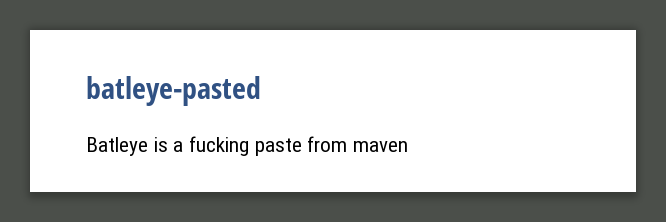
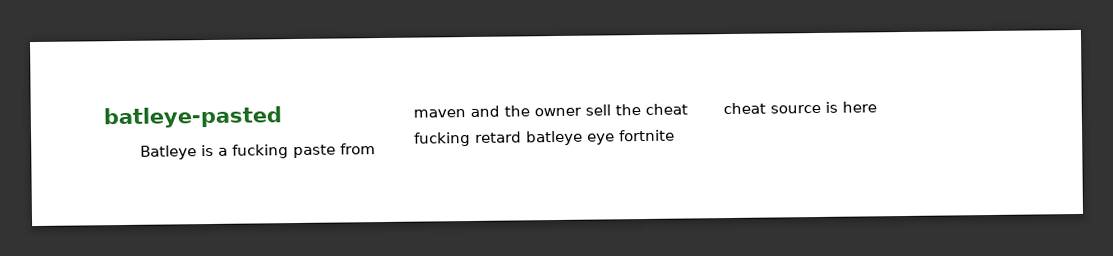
(409, 146) none -> [470,103,688,117] [414,129,675,147] [723,101,877,115] and the owner sell the cheat fucking retard batleye eye fortnite cheat source is here

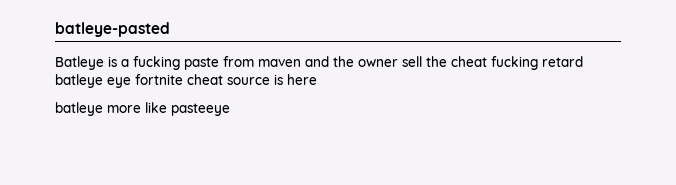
(877, 107) none -> [55,102,230,116] // batleye more like pasteeye

